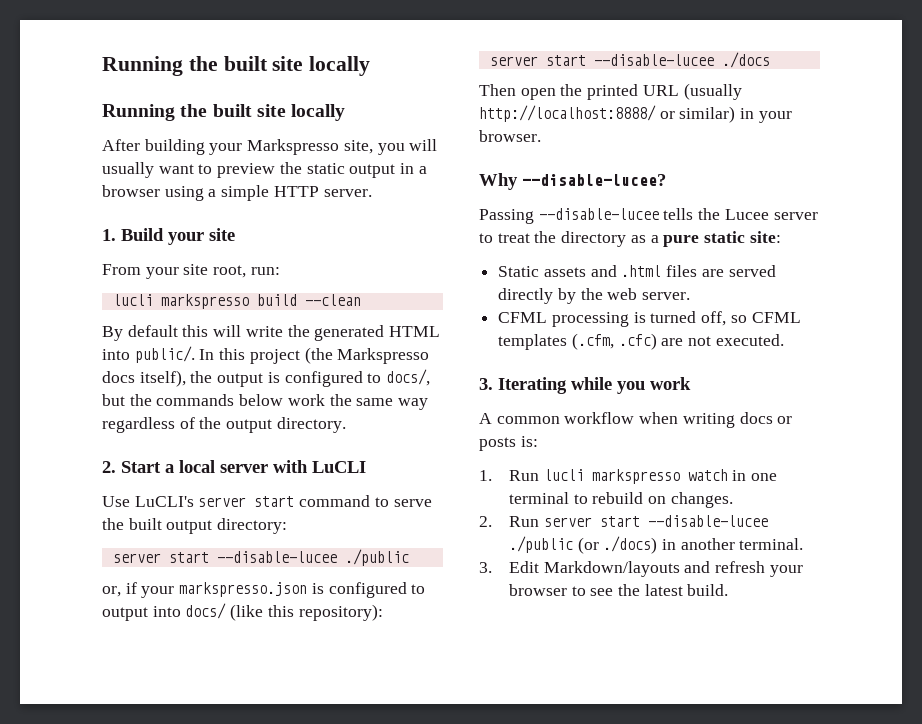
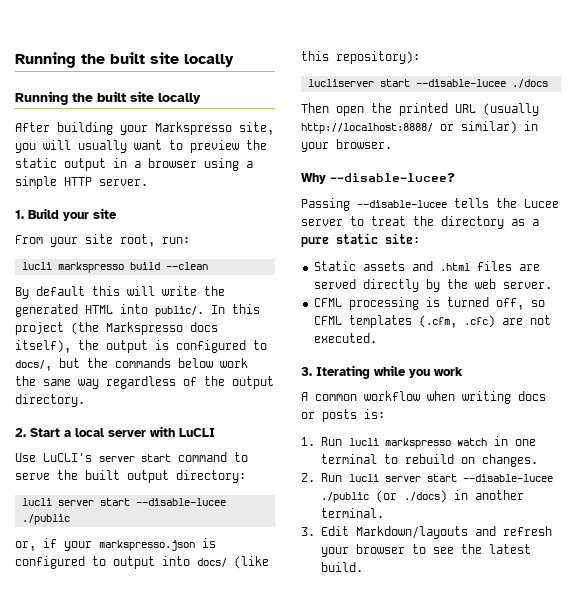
(288, 526) none -> [21,498,52,506] lucli
[489,56,538,66] server -> [307,79,374,87] lucliserver
(539, 521) none -> [348,474,379,482] lucli

